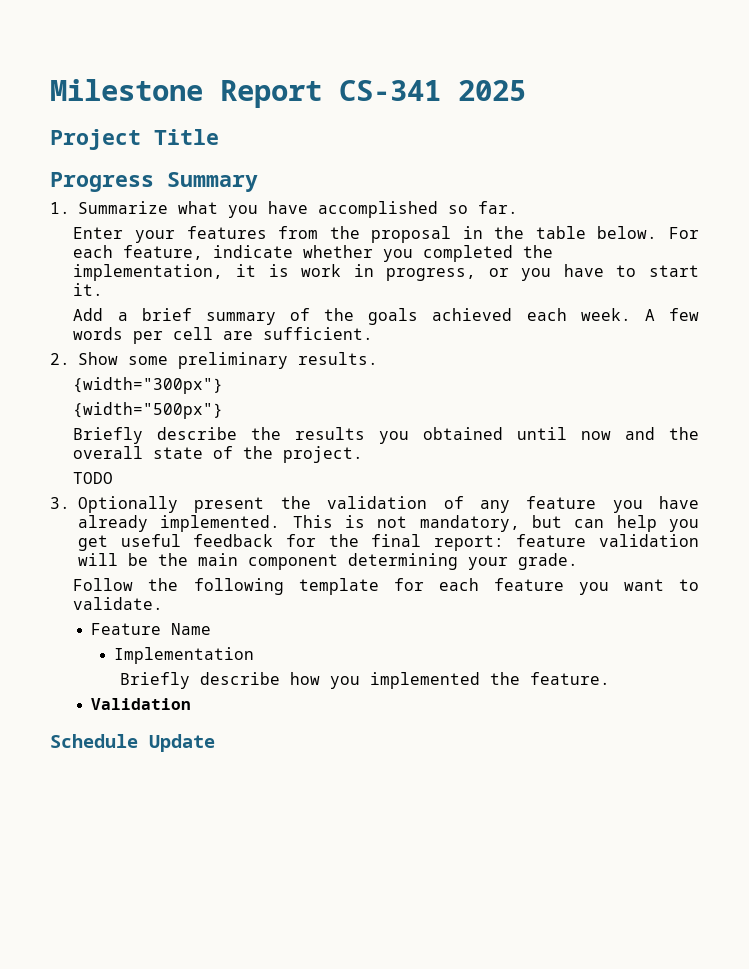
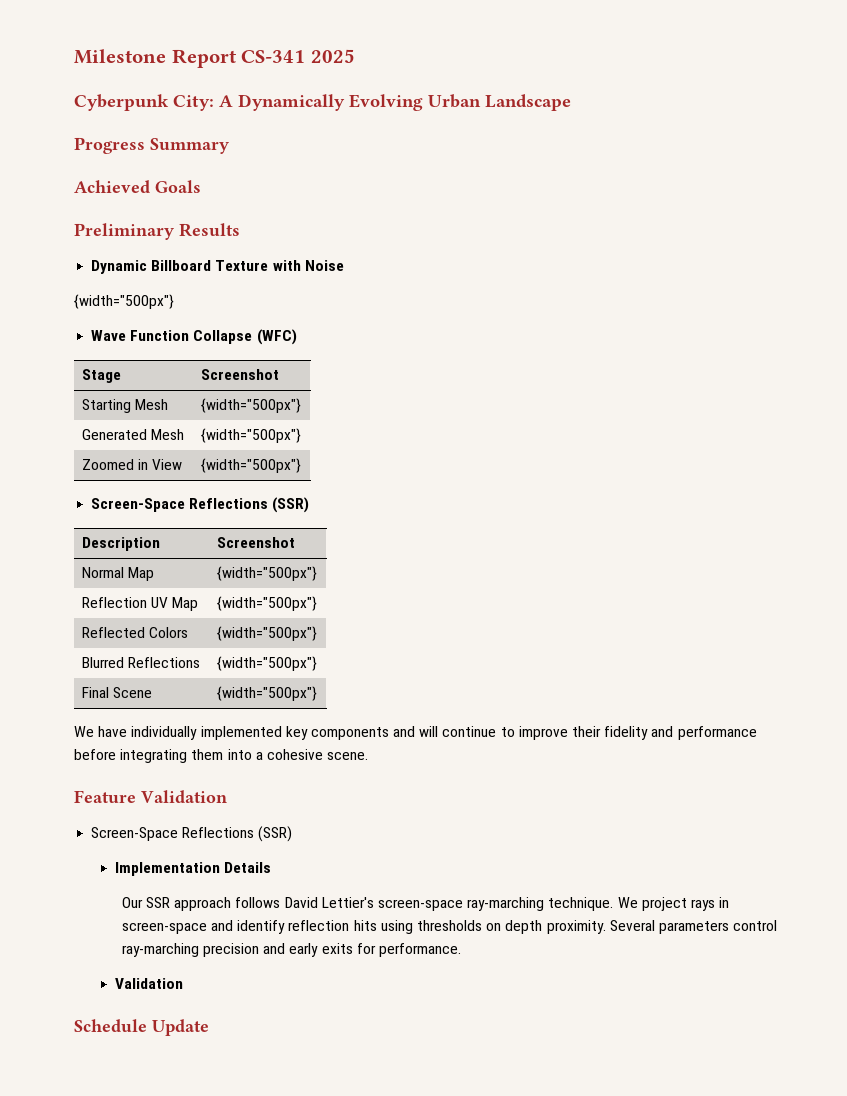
[50,129,219,150] [50,172,258,192] [50,201,518,218] [73,226,699,243] [73,245,554,262] [73,264,699,281] [73,283,104,296] [73,308,699,325] [73,327,374,344] [50,352,378,369] [73,377,224,394] [73,402,224,419] [73,427,699,444] [73,446,364,463] [73,472,114,484] [50,496,699,513] [78,515,699,532] [78,534,699,551] [78,553,578,570] [73,578,699,595] [73,597,164,610] [91,623,212,635] [114,647,255,664] [120,672,611,689] Project Title // Progress Summary // 1. Summarize what you have accomplished so far. // Enter your features from the proposal in the table below. For each feature, indicate whether you completed the implementation, it is work in progress, or you have to start it. // Add a brief summary of the goals achieved each week. A few words per cell are sufficient. // 2. Show some preliminary results. // {width="300px"} // {width="500px"} // Briefly describe the results you obtained until now and the overall state of the project. // TODO // 3. Optionally present the validation of any feature you have already implemented. This is not mandatory, but can help you get useful feedback for the final report: feature validation will be the main component determining your grade. // Follow the following template for each feature you want to validate. // Feature Name // Implementation // Briefly describe how you implemented the feature. -> [74,94,571,111] [74,137,229,154] [74,180,201,193] [74,223,240,240] [91,260,344,274] [74,294,174,309] [91,329,297,345] [81,369,121,383] [200,369,279,380] [81,399,168,413] [200,398,301,413] [81,429,184,440] [200,428,301,443] [81,459,183,470] [200,458,301,473] [91,497,310,513] [81,537,160,551] [216,537,295,548] [81,567,154,581] [216,566,317,581] [81,597,199,611] [216,596,317,611] [81,627,188,638] [216,626,317,641] [81,657,200,668] [216,656,317,671] [81,687,152,698] [216,686,317,701] [74,726,757,740] [74,749,369,763] [74,790,227,803] [91,826,293,842] [115,862,272,876] [121,897,730,911] [121,920,778,934] [121,943,462,957] Cyberpunk City: A Dynamically Evolving Urban Landscape // Progress Summary // Achieved Goals // Preliminary Results // Dynamic Billboard Texture with Noise // {width="500px"} // Wave Function Collapse (WFC) // Stage | Screenshot // Starting Mesh | {width="500px"} // Generated Mesh | {width="500px"} // Zoomed in View | {width="500px"} // Screen-Space Reflections (SSR) // Description | Screenshot // Normal Map | {width="500px"} // Reflection UV Map | {width="500px"} // Reflected Colors | {width="500px"} // Blurred Reflections | {width="500px"} // Final Scene | {width="500px"} // We have individually implemented key components and will continue to improve their fidelity and performance before integrating them into a cohesive scene. // Feature Validation // Screen-Space Reflections (SSR) // Implementation Details // Our SSR approach follows David Lettier's screen-space ray-marching technique. We project rays in screen-space and identify reflection hits using thresholds on depth proximity. Several parameters control ray-marching precision and early exits for performance.

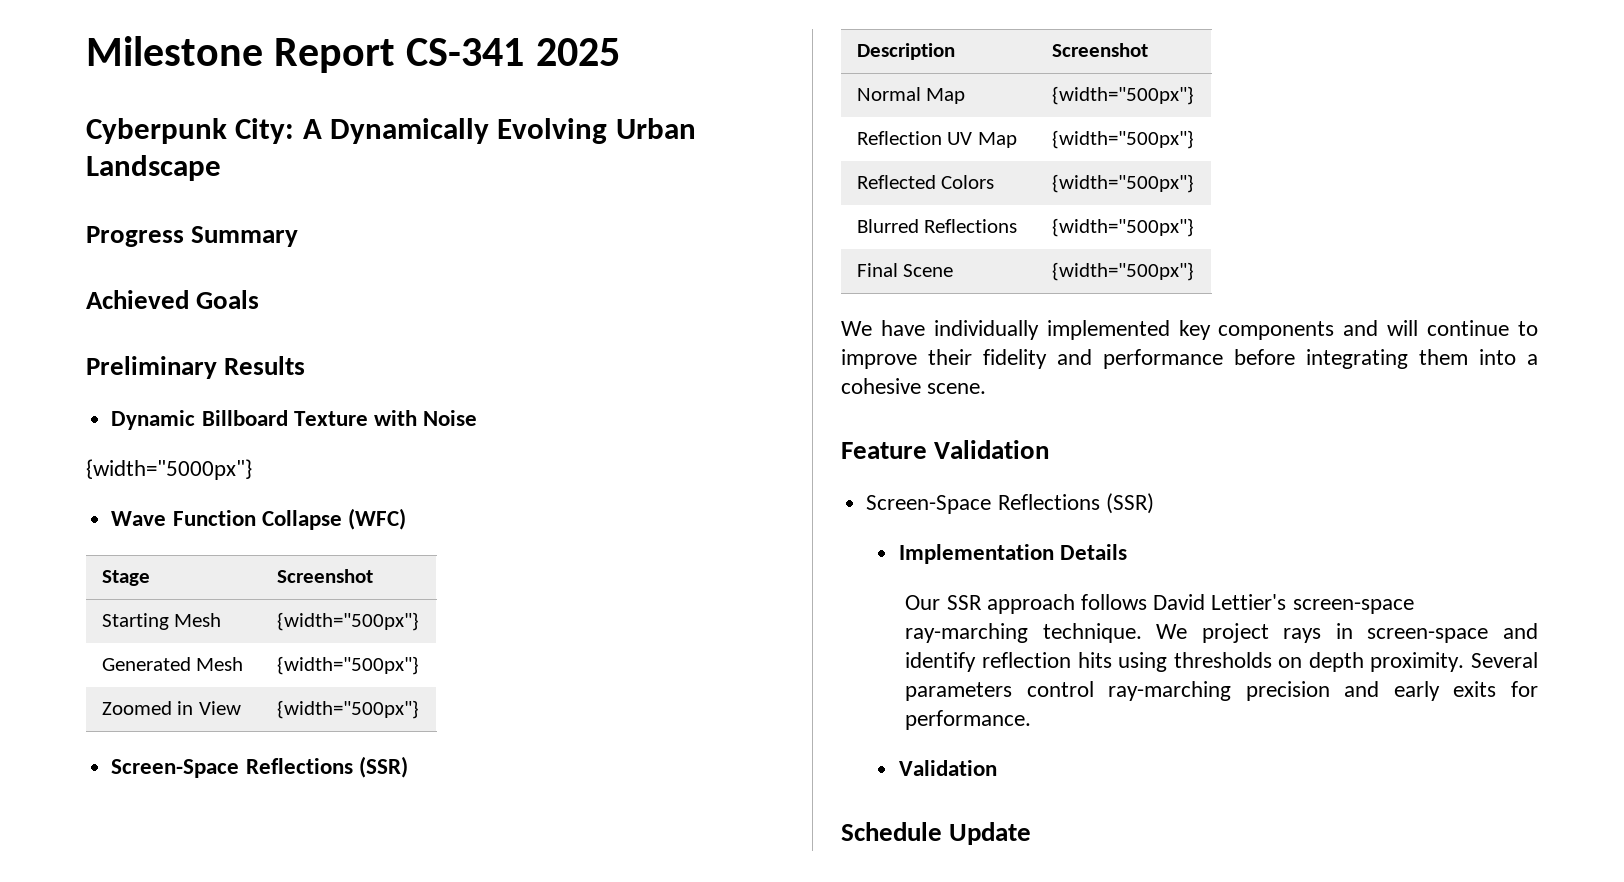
[74,294,174,309] {width="500px"} -> [86,459,252,480] {width="5000px"}

